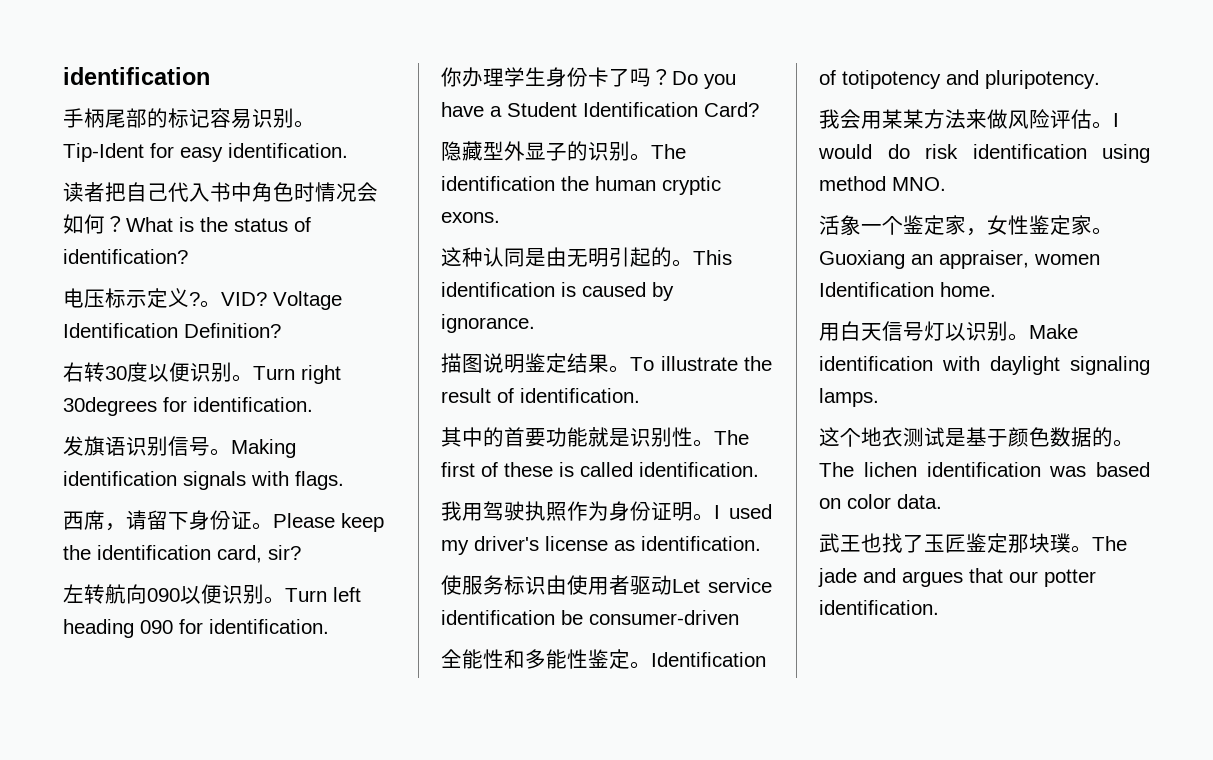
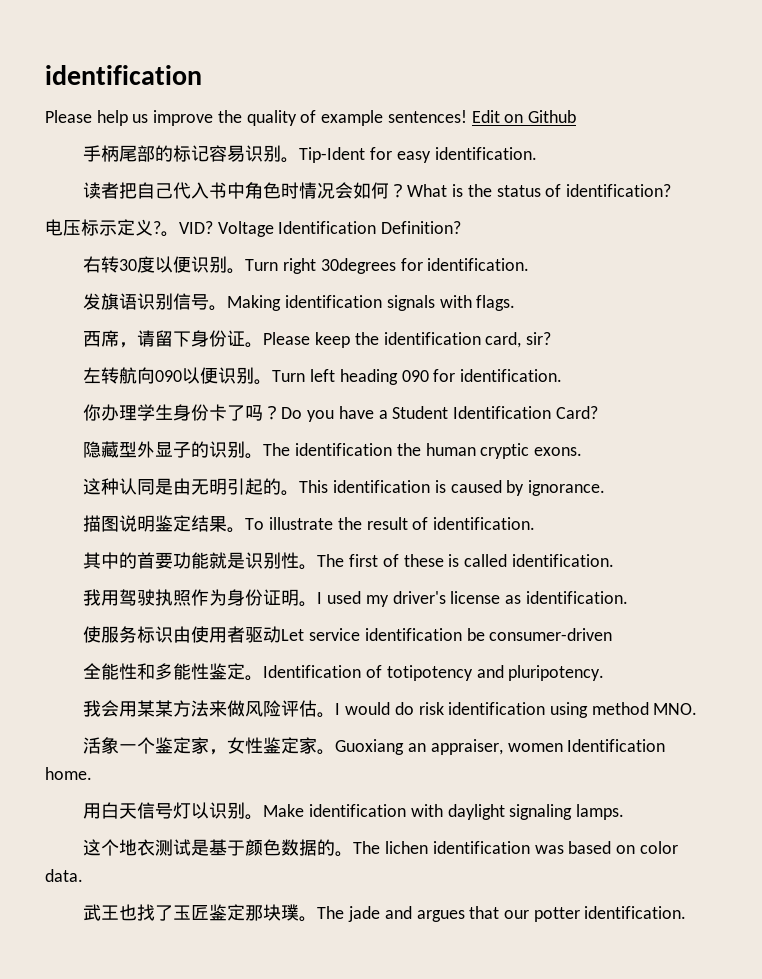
[63,67,210,85] identification -> [45,65,202,85] [45,110,576,126] identification // Please help us improve the quality of example sentences! Edit on Github

